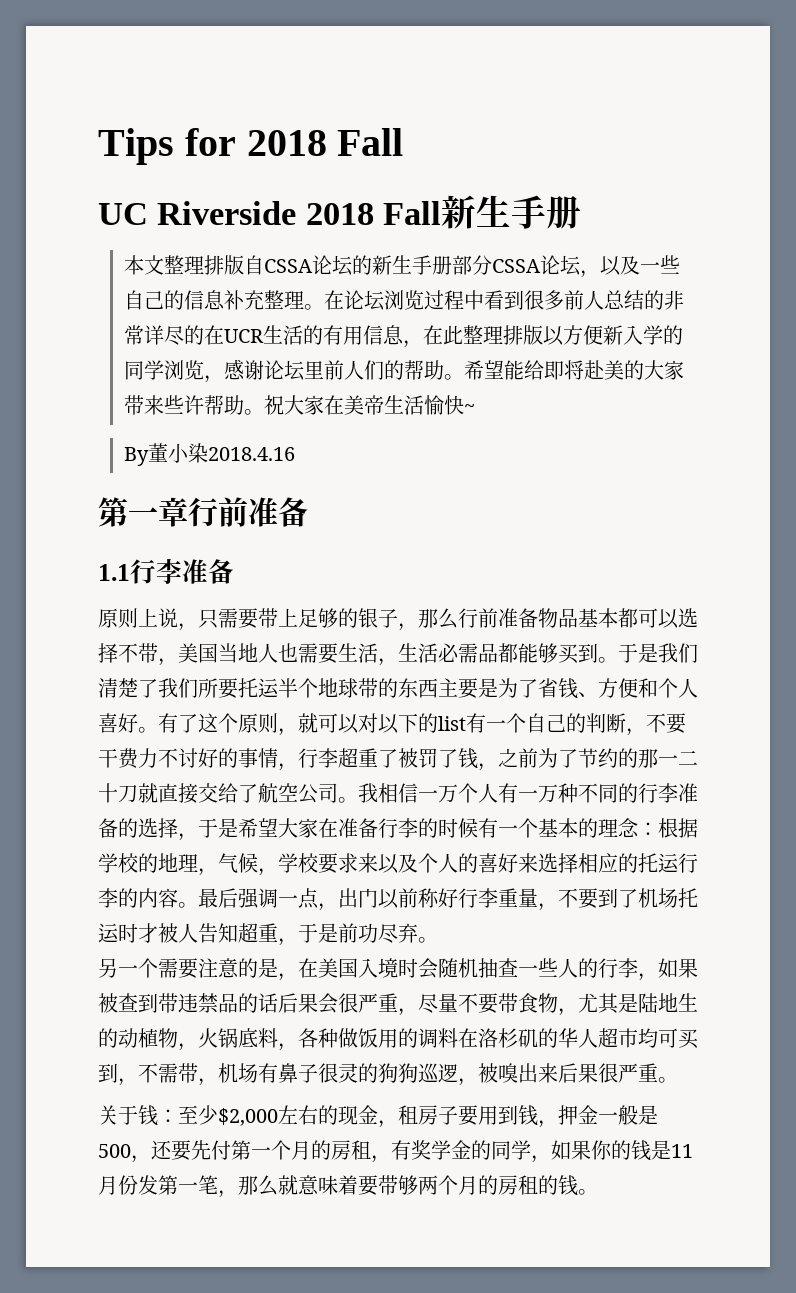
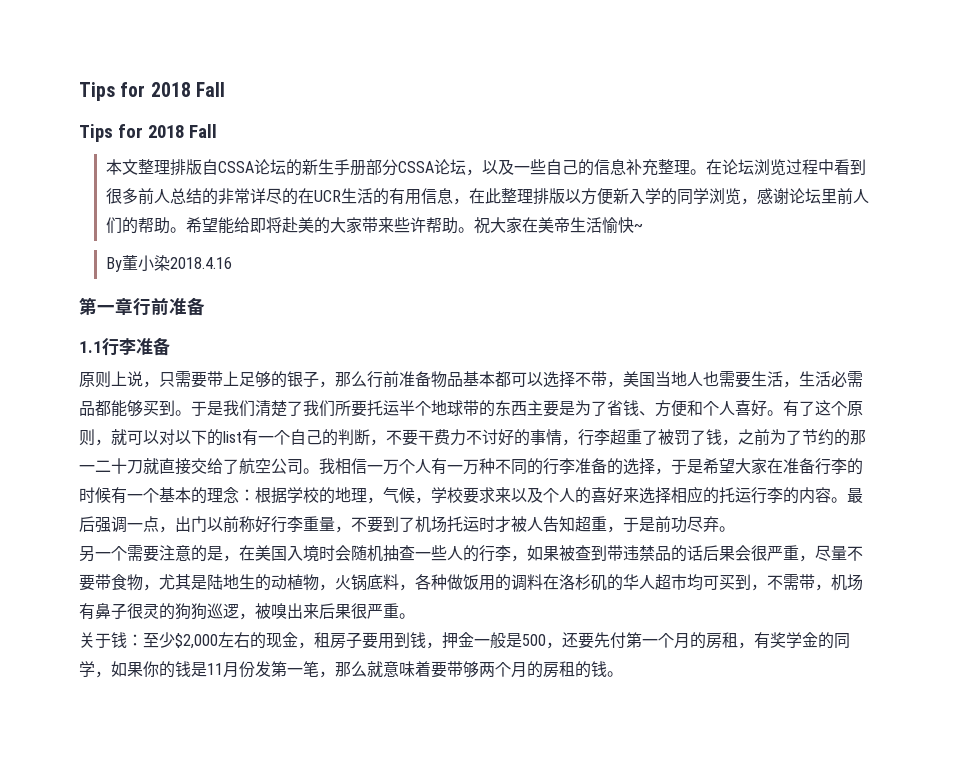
[98,128,404,165] [98,195,581,229] Tips for 2018 Fall // UC Riverside 2018 Fall新生手册 -> [79,82,225,101] [79,124,217,142] Tips for 2018 Fall // Tips for 2018 Fall

